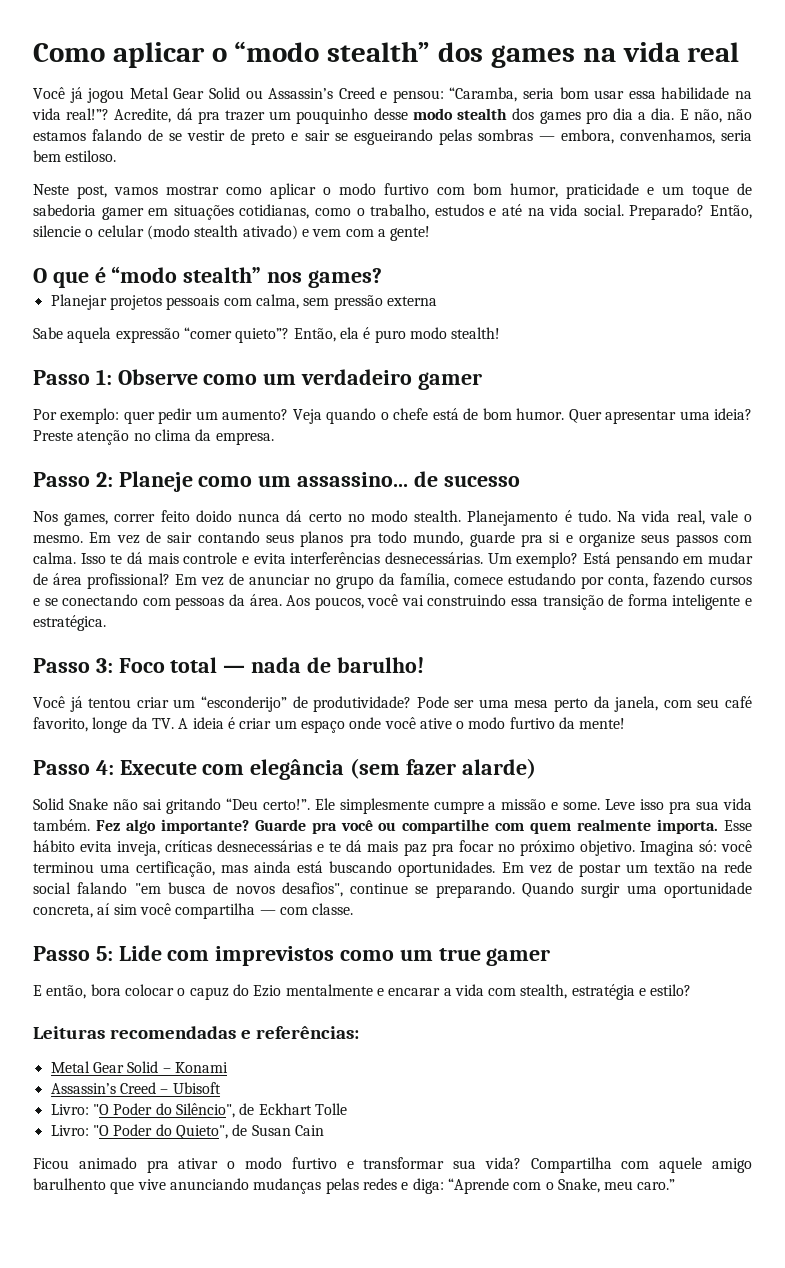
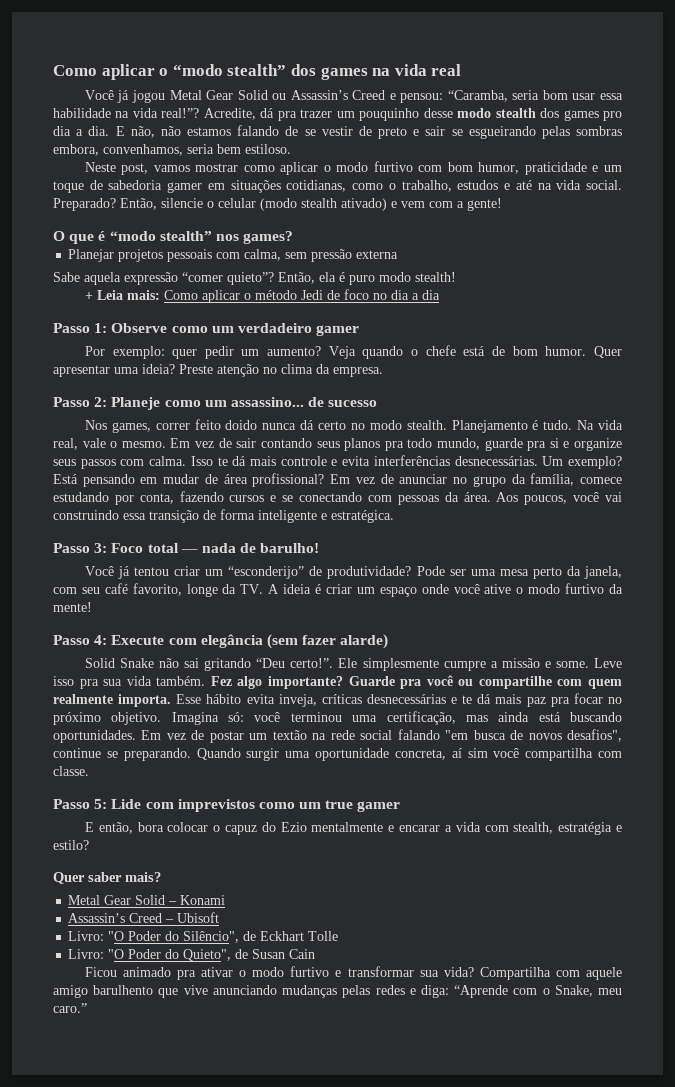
[538,136,555,141] — -> (623, 131) none
(501, 333) none -> [84,289,440,303] // + Leia mais: Como aplicar o método Jedi de foco no dia a dia
[259,910,276,915] — -> (594, 754) none
[33,1026,359,1039] Leituras recomendadas e referências: -> [53,872,161,884] Quer saber mais?

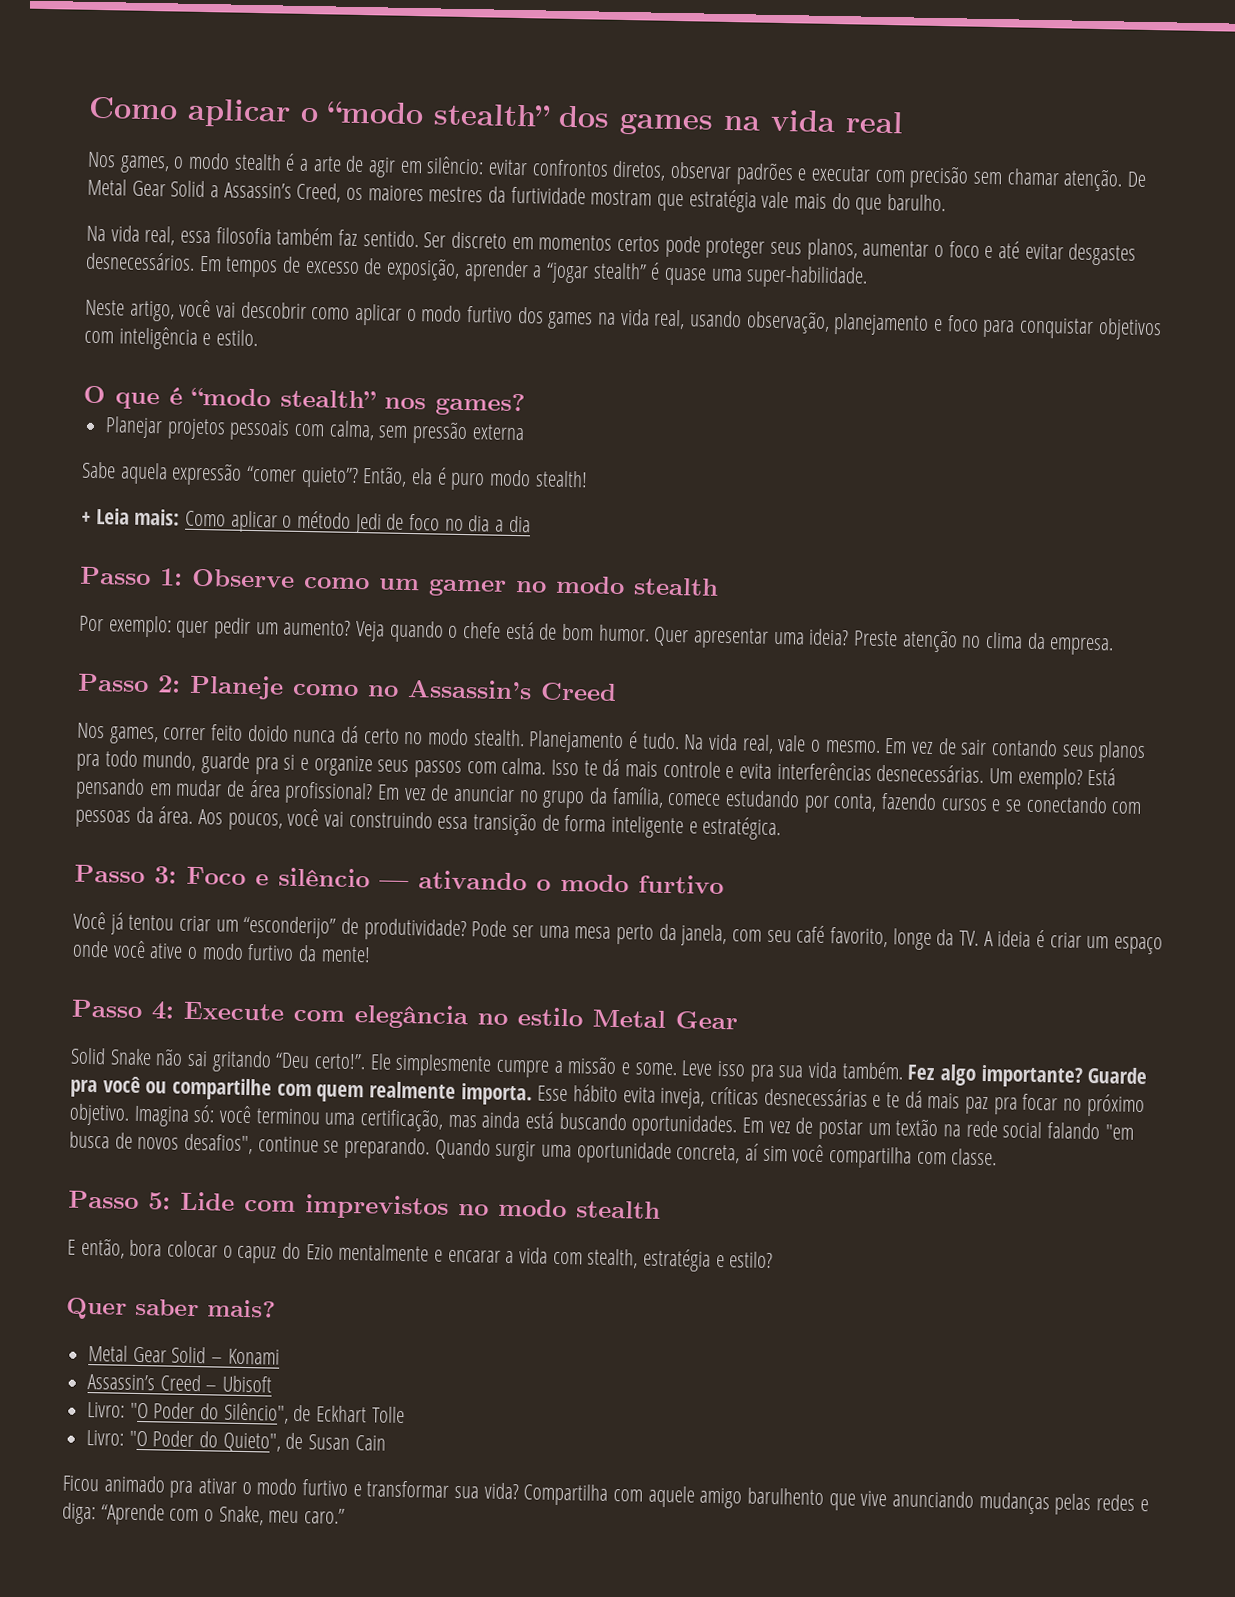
[84,90,623,103] [53,108,622,121] [53,125,623,139] [53,144,291,156] [84,162,239,175] Você já jogou Metal Gear Solid ou Assassin’s Creed e pensou: “Caramba, seria bom usar essa habilidade na vida real!”? Acredite, dá pra trazer um pouquinho desse modo stealth dos games pro dia a dia. E não, não estamos falando de se vestir de preto e sair se esgueirando pelas sombras embora, convenhamos, seria bem estiloso. // Neste post, vamos mostrar -> [87,151,1148,192] [87,178,947,215] [86,225,1137,266] [85,251,869,289] [85,299,307,322] Nos games, o modo stealth é a arte de agir em silêncio: evitar confrontos diretos, observar padrões e executar com precisão sem chamar atenção. De Metal Gear Solid a Assassin’s Creed, os maiores mestres da furtividade mostram que estratégia vale mais do que barulho. // Na vida real, essa filosofia também faz sentido. Ser discreto em momentos certos pode proteger seus planos, aumentar o foco e até evitar desgastes desnecessários. Em tempos de excesso de exposição, aprender a “jogar stealth” é quase uma super-habilidade. // Neste artigo, você vai descobrir
[418,162,622,175] [53,180,623,193] [53,198,502,211] com bom humor, praticidade e um toque de sabedoria gamer em situações cotidianas, como o trabalho, estudos e até na vida social. Preparado? Então, silencie o celular (modo stealth ativado) e vem com a gente! -> [517,307,1162,341] [84,326,259,350] dos games na vida real, usando observação, planejamento e foco para conquistar objetivos com inteligência e estilo.
[237,323,360,336] verdadeiro gamer -> [428,575,719,597] gamer no modo stealth
[204,397,378,407] um assassino... de sucesso -> [367,678,617,701] no Assassin’s Creed
[147,543,320,553] total — nada de barulho! -> [255,867,724,895] e silêncio — ativando o modo furtivo
[266,634,389,649] (sem fazer alarde) -> [477,1007,738,1030] no estilo Metal Gear
[258,800,401,812] como um true gamer -> [458,1198,661,1219] no modo stealth

